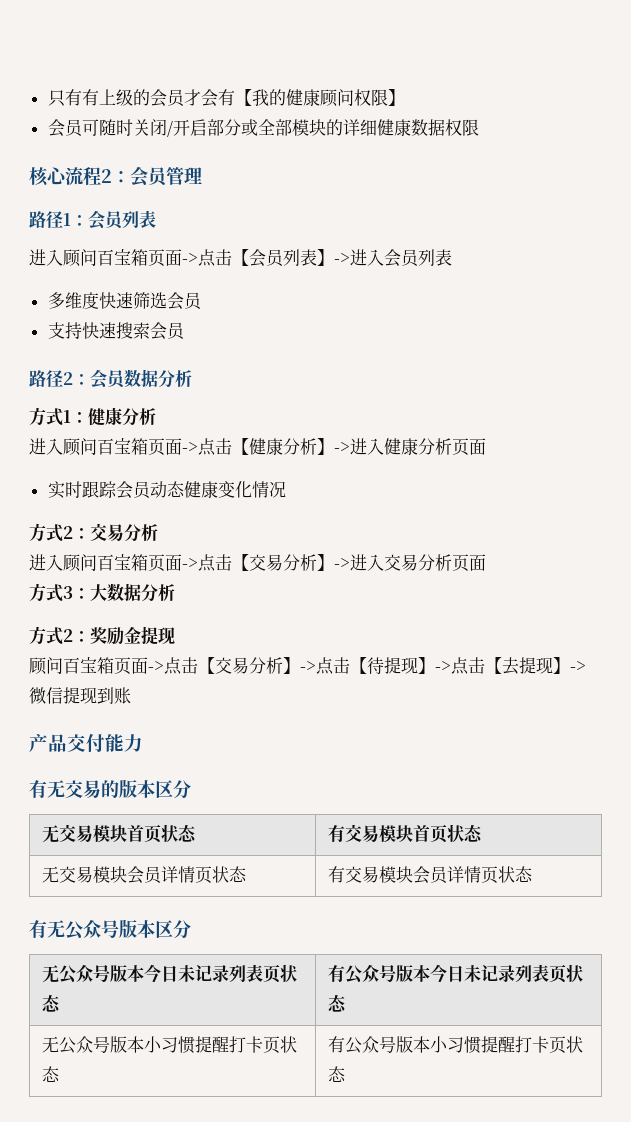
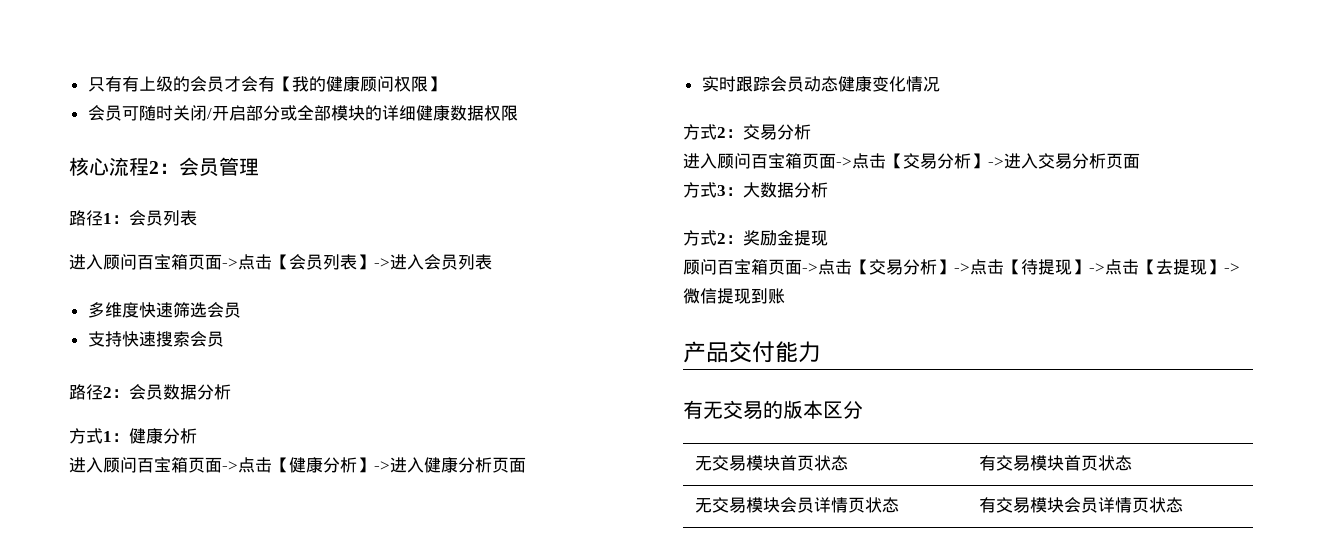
[29,919,191,940] [42,964,299,984] [42,994,62,1012] [328,964,585,984] [328,994,348,1012] [42,1036,298,1054] [42,1066,61,1082] [328,1036,584,1054] [328,1066,347,1082] // 有无公众号版本区分 // 无公众号版本今日未记录列表页状态 | 有公众号版本今日未记录列表页状态 // 无公众号版本小习惯提醒打卡页状态 | 有公众号版本小习惯提醒打卡页状态 -> (1184, 505) none

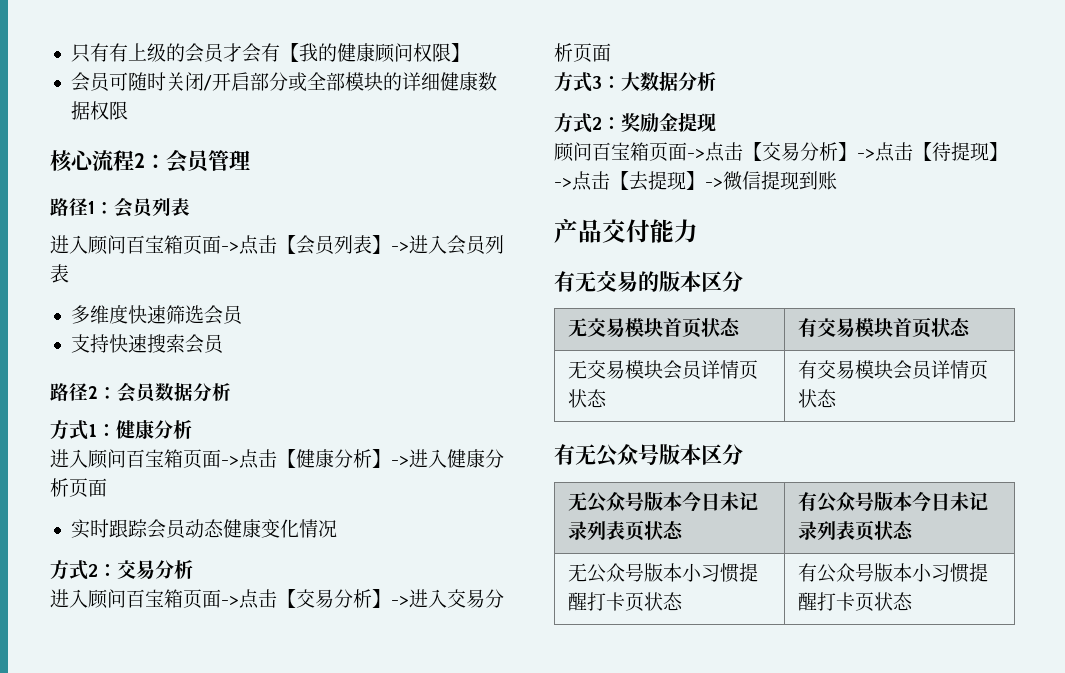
(1184, 505) none -> [554,444,743,467] [568,491,759,513] [568,520,685,541] [798,491,989,513] [798,520,915,541] [568,563,759,583] [568,592,684,612] [798,563,989,583] [798,592,914,612] // 有无公众号版本区分 // 无公众号版本今日未记录列表页状态 | 有公众号版本今日未记录列表页状态 // 无公众号版本小习惯提醒打卡页状态 | 有公众号版本小习惯提醒打卡页状态

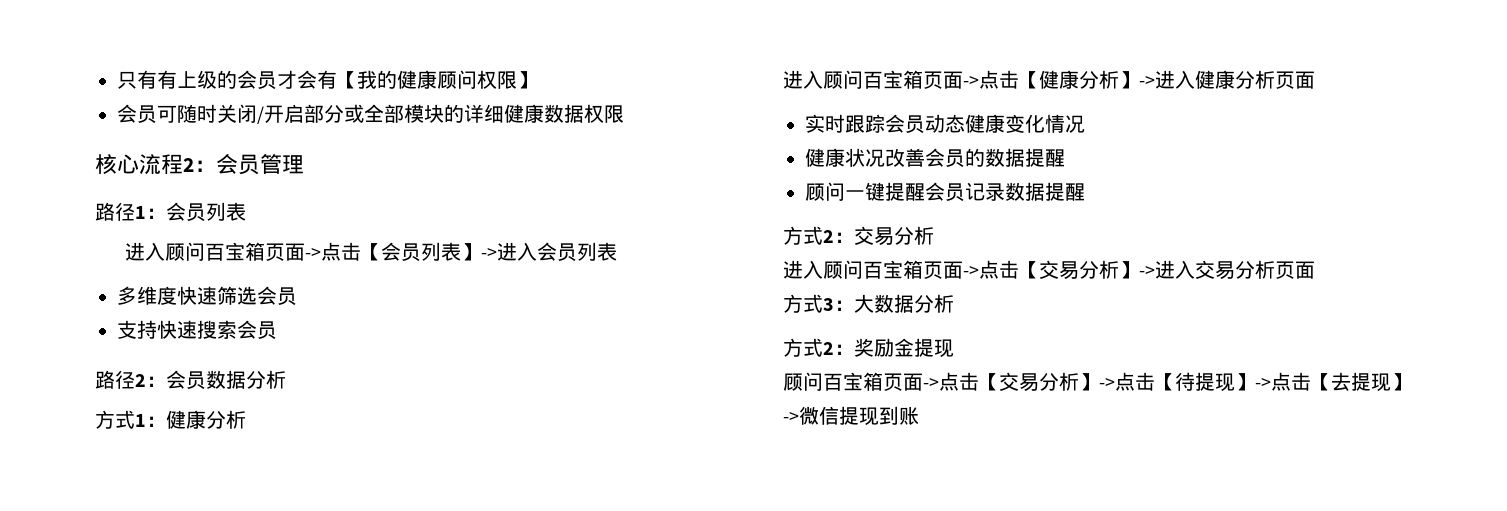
(337, 529) none -> [805,148,1065,168] [805,182,1085,202] // 健康状况改善会员的数据提醒 // 顾问一键提醒会员记录数据提醒
[554,219,698,243] [554,270,743,292] [568,317,742,338] [798,317,972,338] [568,360,759,380] [568,389,608,408] [798,360,989,380] [798,389,838,408] [554,444,743,467] [568,491,759,513] [568,520,685,541] [798,491,989,513] [798,520,915,541] [568,563,759,583] [568,592,684,612] [798,563,989,583] [798,592,914,612] // 产品交付能力 // 有无交易的版本区分 // 无交易模块首页状态 | 有交易模块首页状态 // 无交易模块会员详情页状态 | 有交易模块会员详情页状态 // 有无公众号版本区分 // 无公众号版本今日未记录列表页状态 | 有公众号版本今日未记录列表页状态 // 无公众号版本小习惯提醒打卡页状态 | 有公众号版本小习惯提醒打卡页状态 -> (919, 415) none

